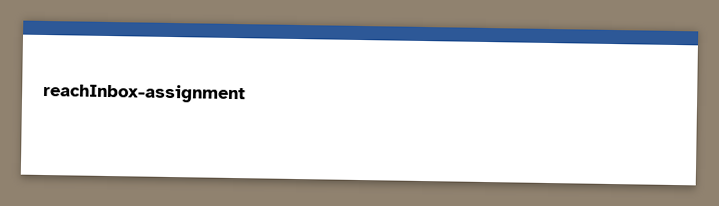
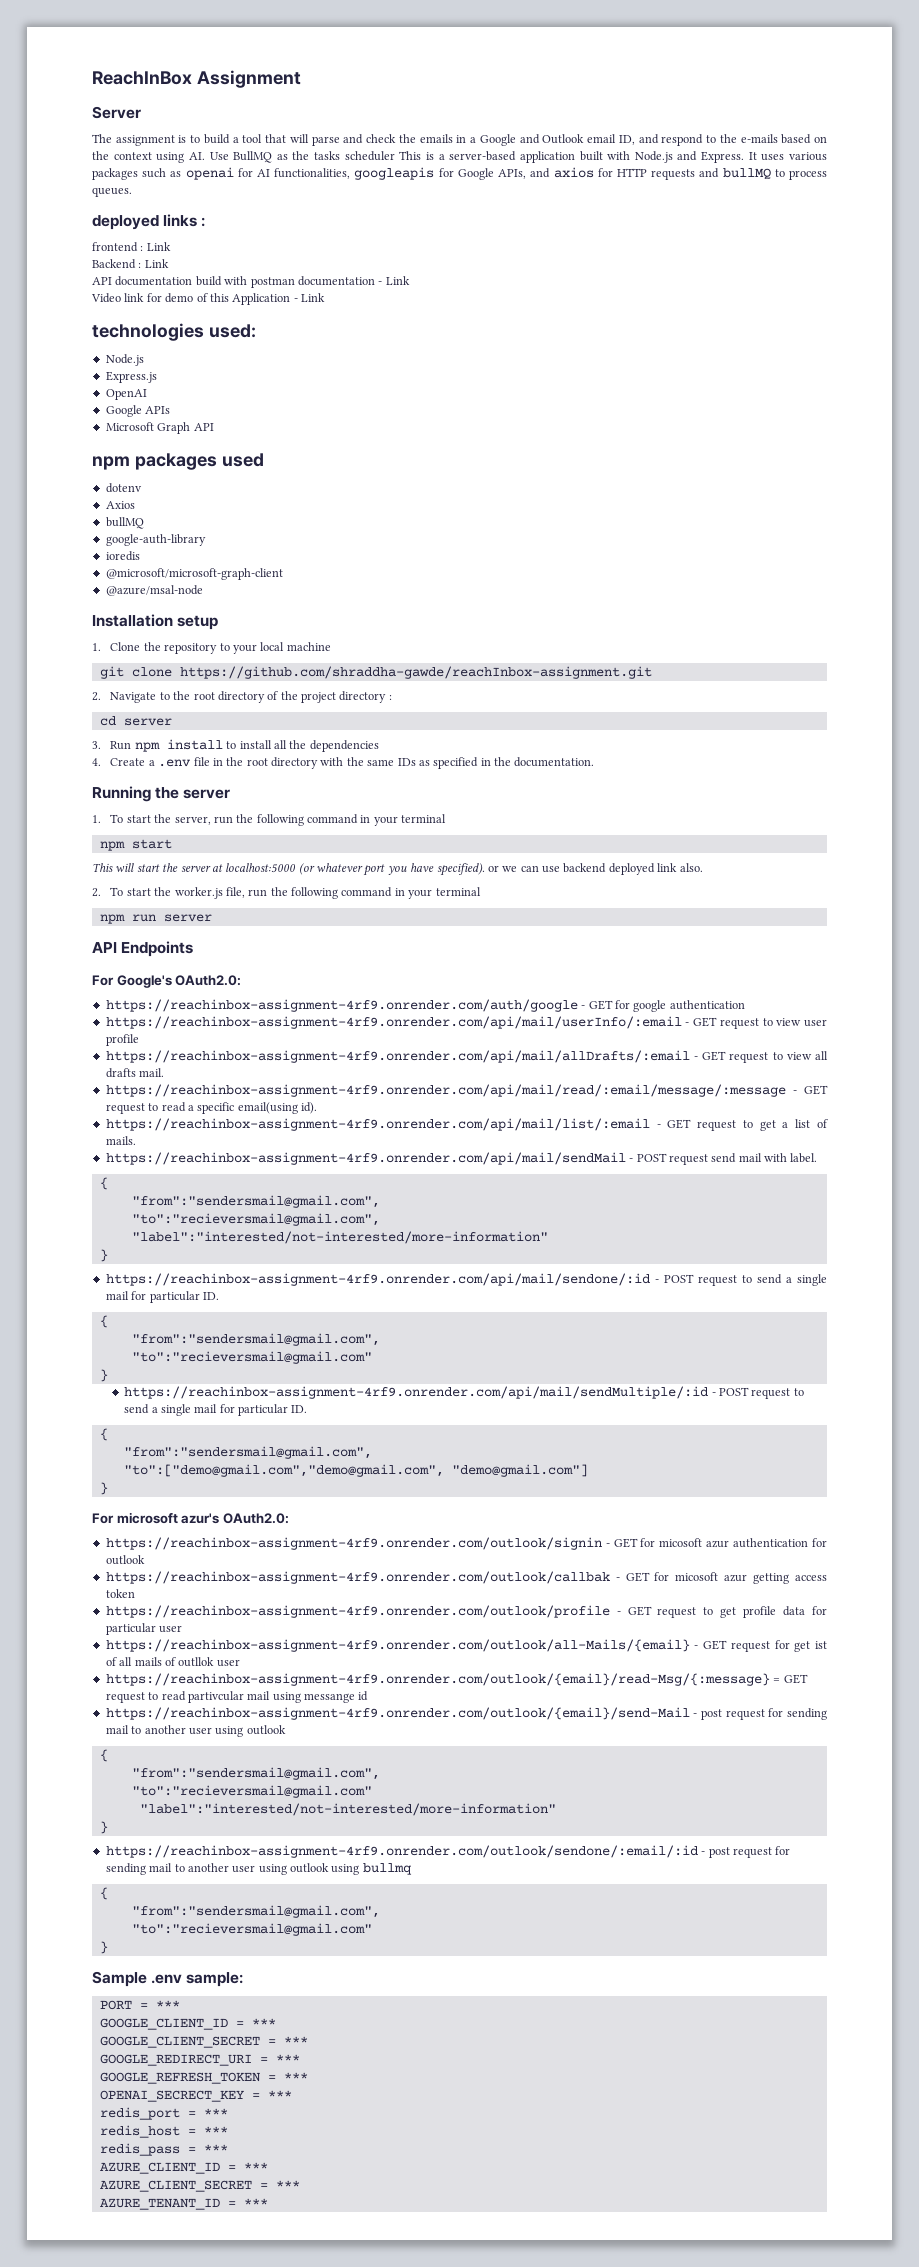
[43,82,246,104] reachInbox-assignment -> [92,70,301,88] [92,106,141,119] [92,134,828,146] [92,151,827,163] [92,167,828,180] [92,187,132,197] [92,214,206,230] [92,242,171,252] [92,259,169,269] [92,276,410,288] [91,293,325,305] [92,323,256,341] [105,354,144,366] [105,371,157,383] [105,389,147,400] [105,405,171,417] [105,422,214,434] [92,453,264,470] [105,483,142,493] [105,501,135,509] [105,517,144,529] [105,534,206,546] [105,551,140,561] [105,568,283,580] [105,585,203,596] [92,614,219,630] [92,642,331,654] [99,666,652,679] [92,691,392,703] [99,716,172,726] [92,739,379,752] [92,757,595,769] [92,786,231,802] [92,814,447,826] [99,839,172,851] [92,863,703,876] [92,887,481,899] [99,914,212,924] [92,941,194,957] [92,975,242,988] [105,999,745,1012] [105,1016,828,1029] [105,1034,139,1046] [105,1050,829,1063] [105,1068,165,1078] [105,1084,828,1097] [105,1102,317,1114] [105,1118,828,1131] [105,1136,136,1145] [105,1152,818,1165] [99,1177,108,1190] [131,1195,380,1208] [131,1213,380,1226] [131,1231,548,1244] [99,1249,108,1262] [105,1273,828,1286] [105,1291,219,1303] [99,1315,108,1328] [131,1333,380,1346] [131,1351,372,1364] [99,1369,108,1382] [124,1386,804,1399] [124,1404,308,1416] [99,1428,108,1441] [123,1446,372,1459] [123,1464,588,1477] [99,1482,108,1495] [92,1512,289,1524] [105,1537,827,1550] [105,1555,145,1565] [105,1571,827,1584] [105,1589,135,1598] [105,1605,827,1618] [105,1623,183,1635] [105,1639,828,1652] [105,1657,240,1667] [105,1673,808,1686] [105,1691,369,1703] [105,1707,827,1720] [105,1725,286,1737] [99,1749,108,1762] [131,1767,380,1780] [131,1785,372,1798] [139,1803,556,1816] [99,1821,108,1834] [105,1845,791,1858] [105,1863,412,1875] [99,1887,108,1900] [131,1905,380,1918] [131,1923,372,1936] [99,1941,108,1954] [92,1971,244,1987] [99,2000,180,2010] [99,2018,276,2030] [99,2036,308,2048] [99,2054,300,2066] [99,2072,308,2084] [99,2090,292,2102] [99,2107,228,2120] [99,2125,228,2138] [99,2143,228,2156] [99,2162,268,2174] [99,2180,300,2192] [99,2198,268,2210] ReachInBox Assignment // Server // The assignment is to build a tool that will parse and check the emails in a Google and Outlook email ID, and respond to the e-mails based on the context using AI. Use BullMQ as the tasks scheduler This is a server-based application built with Node.js and Express. It uses various packages such as openai for AI functionalities, googleapis for Google APIs, and axios for HTTP requests and bullMQ to process queues. // deployed links : // frontend : Link // Backend : Link // API documentation build with postman documentation - Link // Video link for demo of this Application - Link // technologies used: // Node.js // Express.js // OpenAI // Google APIs // Microsoft Graph API // npm packages used // dotenv // Axios // bullMQ // google-auth-library // ioredis // @microsoft/microsoft-graph-client // @azure/msal-node // Installation setup // 1. Clone the repository to your local machine // git clone https://github.com/shraddha-gawde/reachInbox-assignment.git // 2. Navigate to the root directory of the project directory : // cd server // 3. Run npm install to install all the dependencies // 4. Create a .env file in the root directory with the same IDs as specified in the documentation. // Running the server // 1. To start the server, run the following command in your terminal // npm start // This will start the server at localhost:5000 (or whatever port you have specified). or we can use backend deployed link also. // 2. To start the worker.js file, run the following command in your terminal // npm run server // API Endpoints // For Google's OAuth2.0: // https://reachinbox-assignment-4rf9.onrender.com/auth/google - GET for google authentication // https://reachinbox-assignment-4rf9.onrender.com/api/mail/userInfo/:email - GET request to view user profile // https://reachinbox-assignment-4rf9.onrender.com/api/mail/allDrafts/:email - GET request to view all drafts mail. // https://reachinbox-assignment-4rf9.onrender.com/api/mail/read/:email/message/:message - GET request to read a specific email(using id). // https://reachinbox-assignment-4rf9.onrender.com/api/mail/list/:email - GET request to get a list of mails. // https://reachinbox-assignment-4rf9.onrender.com/api/mail/sendMail - POST request send mail with label. // { // "from":"sendersmail@gmail.com", // "to":"recieversmail@gmail.com", // "label":"interested/not-interested/more-information" // } // https://reachinbox-assignment-4rf9.onrender.com/api/mail/sendone/:id - POST request to send a single mail for particular ID. // { // "from":"sendersmail@gmail.com", // "to":"recieversmail@gmail.com" // } // https://reachinbox-assignment-4rf9.onrender.com/api/mail/sendMultiple/:id - POST request to send a single mail for particular ID. // { // "from":"sendersmail@gmail.com", // "to":["demo@gmail.com","demo@gmail.com", "demo@gmail.com"] // } // For microsoft azur's OAuth2.0: // https://reachinbox-assignment-4rf9.onrender.com/outlook/signin - GET for micosoft azur authentication for outlook // https://reachinbox-assignment-4rf9.onrender.com/outlook/callbak - GET for micosoft azur getting access token // https://reachinbox-assignment-4rf9.onrender.com/outlook/profile - GET request to get profile data for particular user // https://reachinbox-assignment-4rf9.onrender.com/outlook/all-Mails/{email} - GET request for get ist of all mails of outllok user // https://reachinbox-assignment-4rf9.onrender.com/outlook/{email}/read-Msg/{:message} = GET request to read partivcular mail using messange id // https://reachinbox-assignment-4rf9.onrender.com/outlook/{email}/send-Mail - post request for sending mail to another user using outlook // { // "from":"sendersmail@gmail.com", // "to":"recieversmail@gmail.com" // "label":"interested/not-interested/more-information" // } // https://reachinbox-assignment-4rf9.onrender.com/outlook/sendone/:email/:id - post request for sending mail to another user using outlook using bullmq // { // "from":"sendersmail@gmail.com", // "to":"recieversmail@gmail.com" // } // Sample .env sample: // PORT = *** // GOOGLE_CLIENT_ID = *** // GOOGLE_CLIENT_SECRET = *** // GOOGLE_REDIRECT_URI = *** // GOOGLE_REFRESH_TOKEN = *** // OPENAI_SECRECT_KEY = *** // redis_port = *** // redis_host = *** // redis_pass = *** // AZURE_CLIENT_ID = *** // AZURE_CLIENT_SECRET = *** // AZURE_TENANT_ID = ***

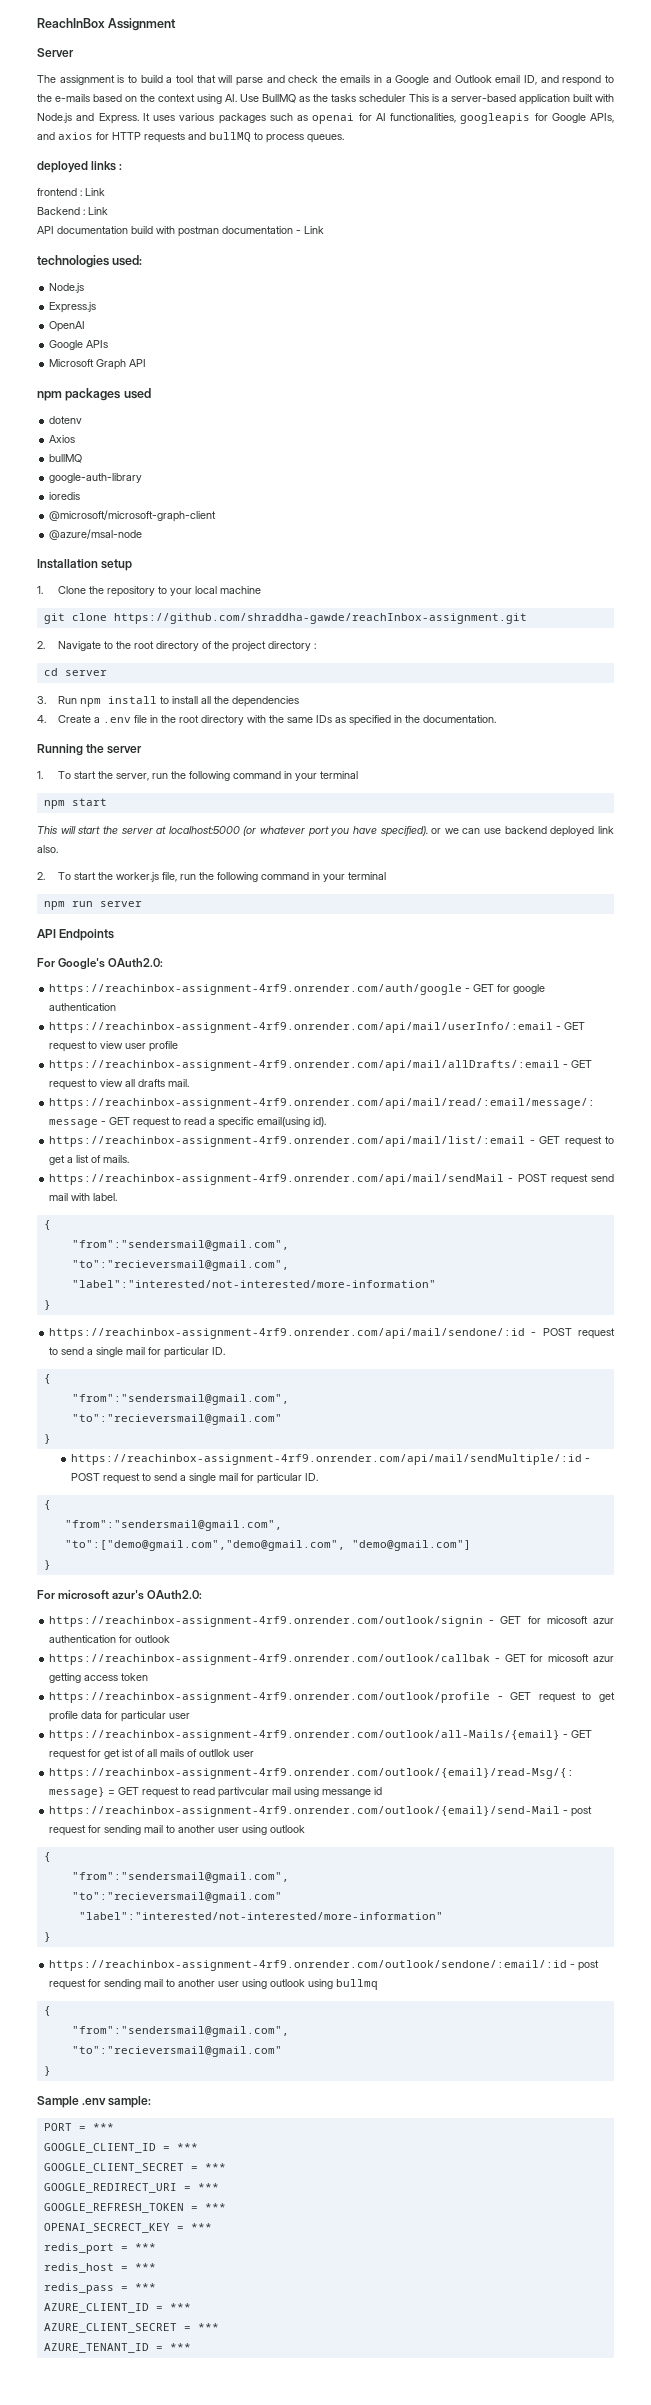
[91,293,325,305] // Video link for demo of this Application - Link -> (324, 230) none

